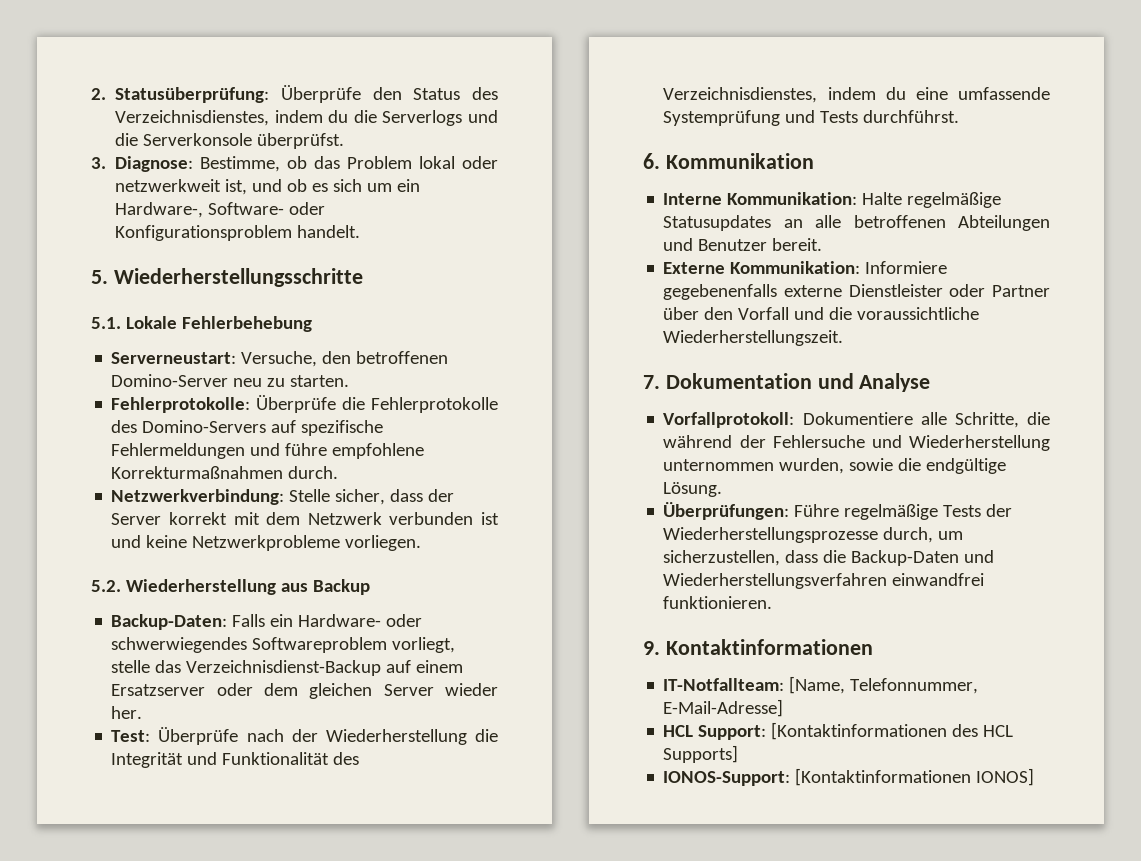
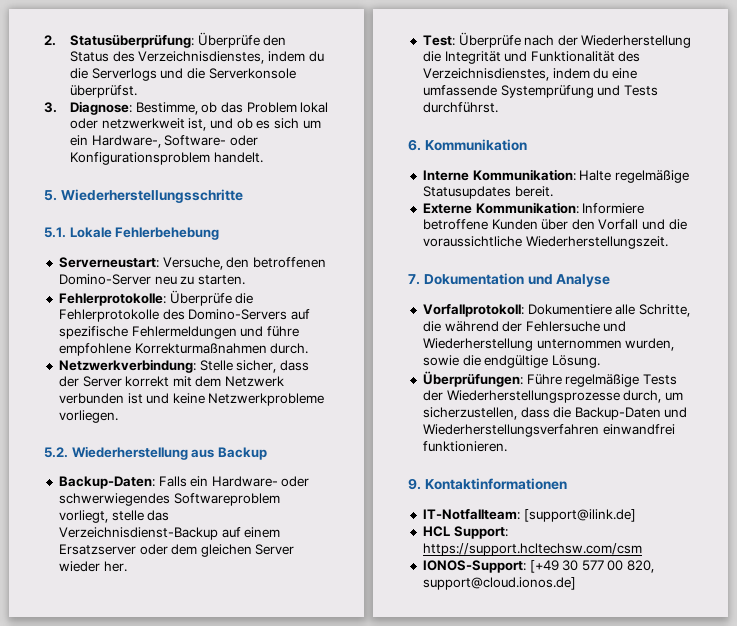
[783,215,1050,231] [663,238,768,251] an alle betroffenen Abteilungen und Benutzer -> (511, 192) none
[663,284,1050,300] gegebenenfalls externe Dienstleister oder Partner -> [422,219,538,230] betroffene Kunden
[789,676,979,694] [663,699,784,717] [Name, Telefonnummer, E-Mail-Adresse] -> [523,509,636,522] [support@ilink.de]
[771,722,1014,740] [663,745,739,763] [663,768,1035,786] [Kontaktinformationen des HCL Supports] // IONOS-Support: [Kontaktinformationen IONOS] -> [422,543,642,556] [422,560,655,573] [422,577,576,590] https://support.hcltechsw.com/csm // IONOS-Support: [+49 30 577 00 820, support@cloud.ionos.de]

